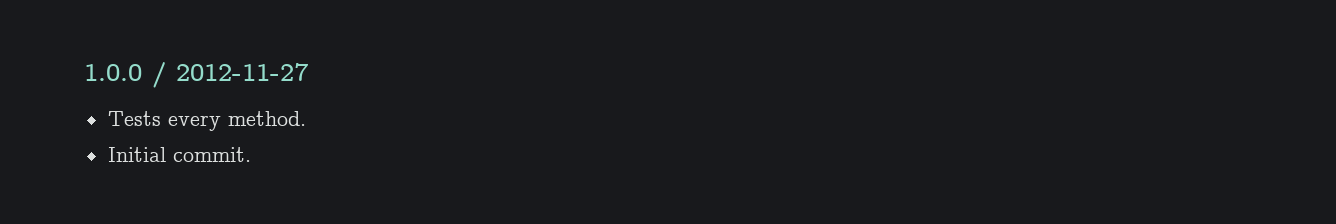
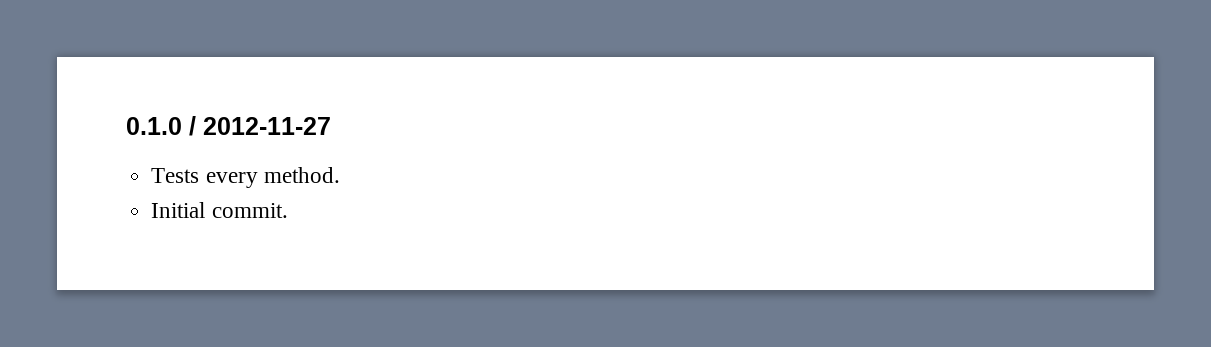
[84,64,142,81] 1.0.0 -> [126,117,182,135] 0.1.0

